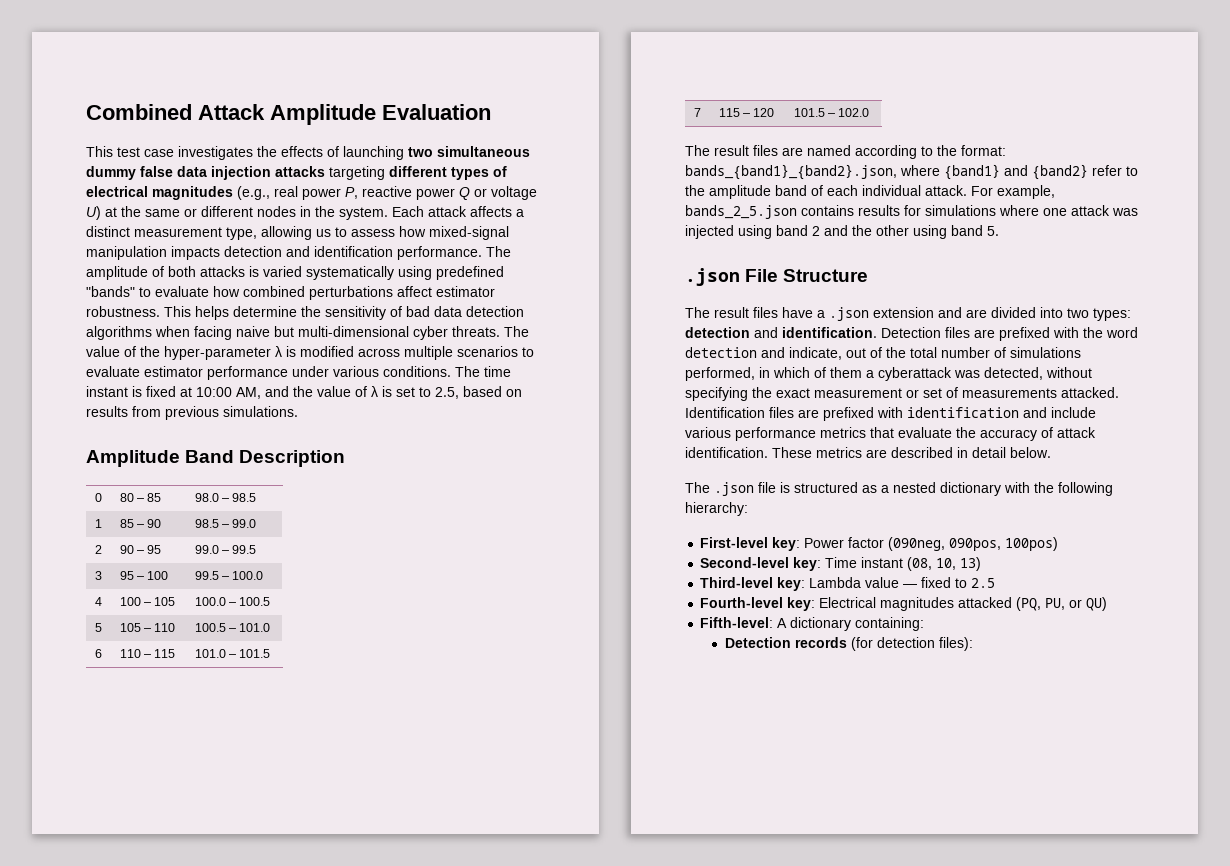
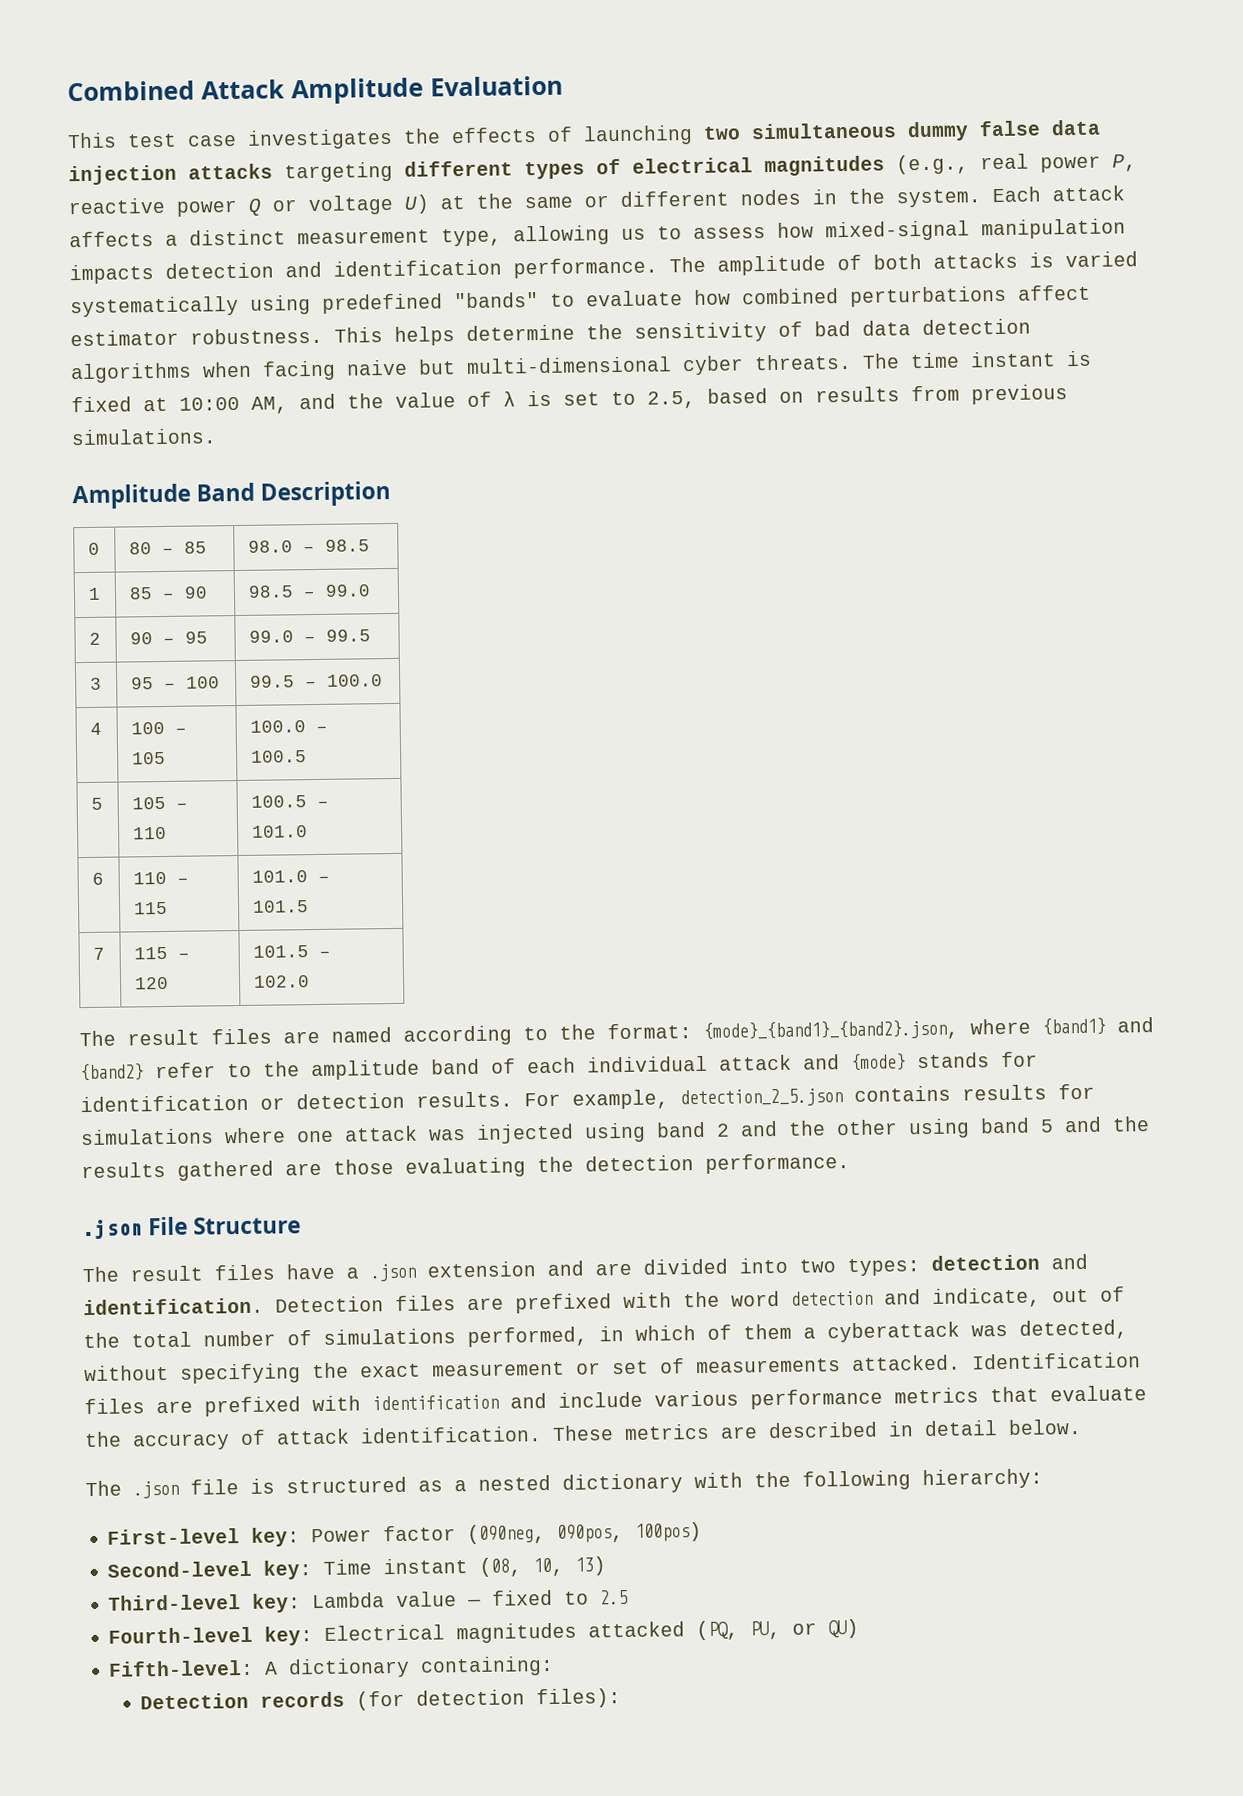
[86,346,534,360] [86,366,480,380] value of the hyper-parameter λ is modified across multiple scenarios to evaluate estimator performance under various conditions. The -> (900, 361) none
[685,164,897,180] bands_{band1}_{band2}.json, -> [703,1019,959,1042] {mode}_{band1}_{band2}.json,
[925,185,967,196] attack. -> [719,1051,1038,1072] [80,1091,513,1113] attack and {mode} stands for identification or detection results.
[685,205,797,219] bands_2_5.json -> [680,1088,843,1108] detection_2_5.json
[987,226,999,236] 5. -> [1040,1116,1150,1133] [81,1153,850,1181] 5 and the results gathered are those evaluating the detection performance.

